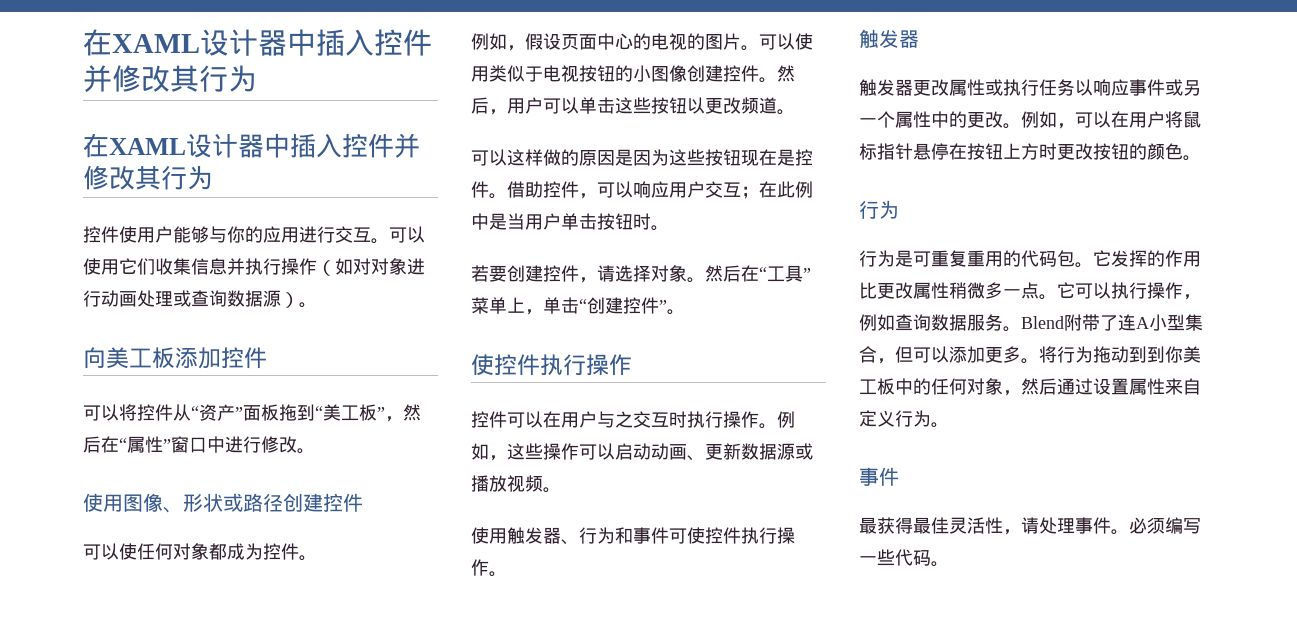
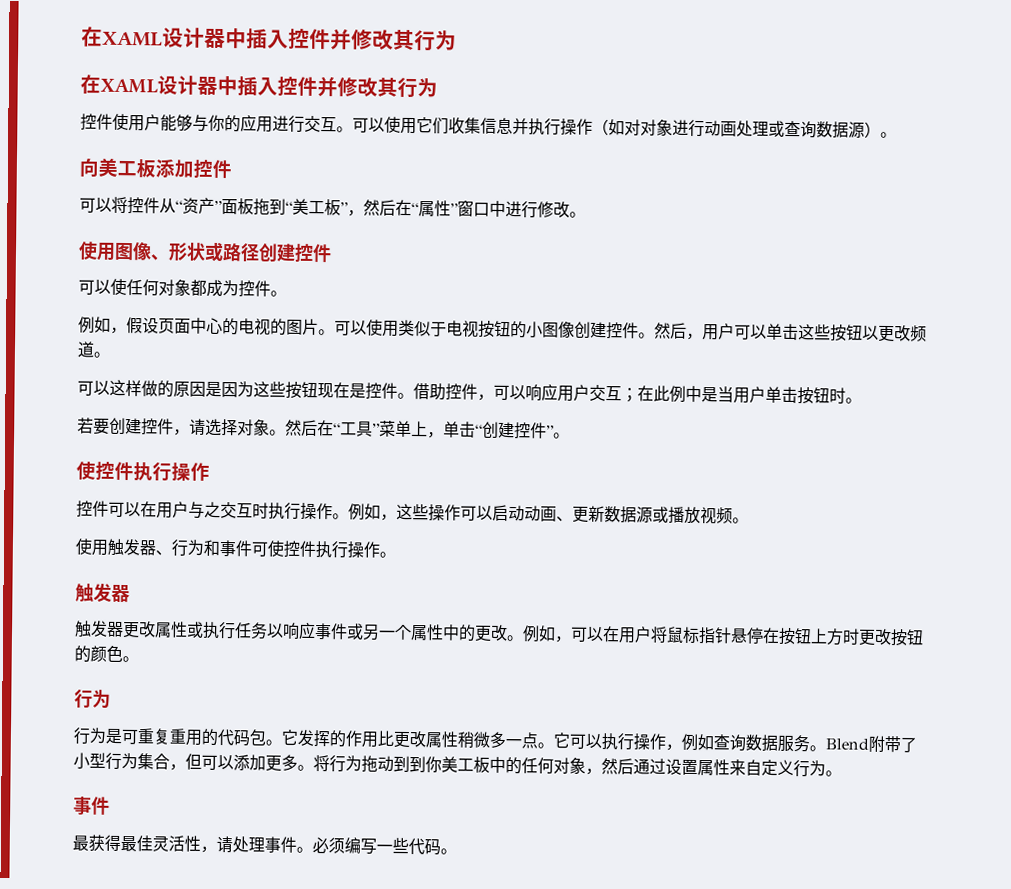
[1118,314,1185,331] 连A小型 -> [73,752,138,770] 小型行为

